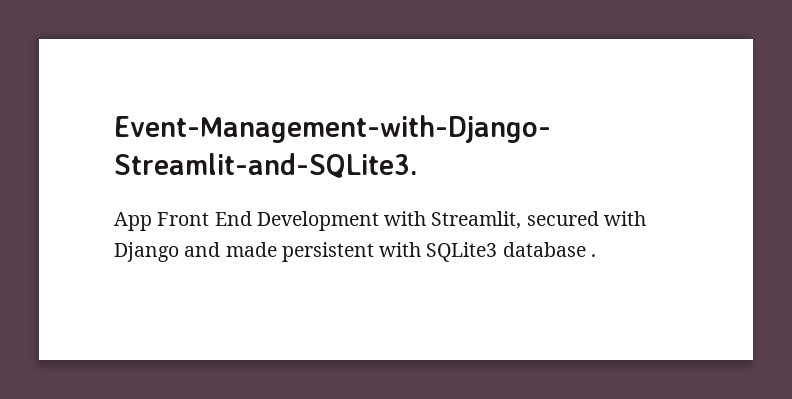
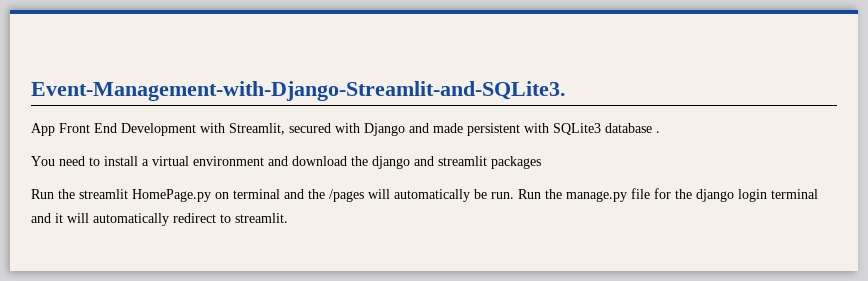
(596, 255) none -> [31,156,541,169] [31,188,818,202] [31,213,288,226] // You need to install a virtual environment and download the django and streamlit packages // Run the streamlit HomePage.py on terminal and the /pages will automatically be run. Run the manage.py file for the django login terminal and it will automatically redirect to streamlit.

